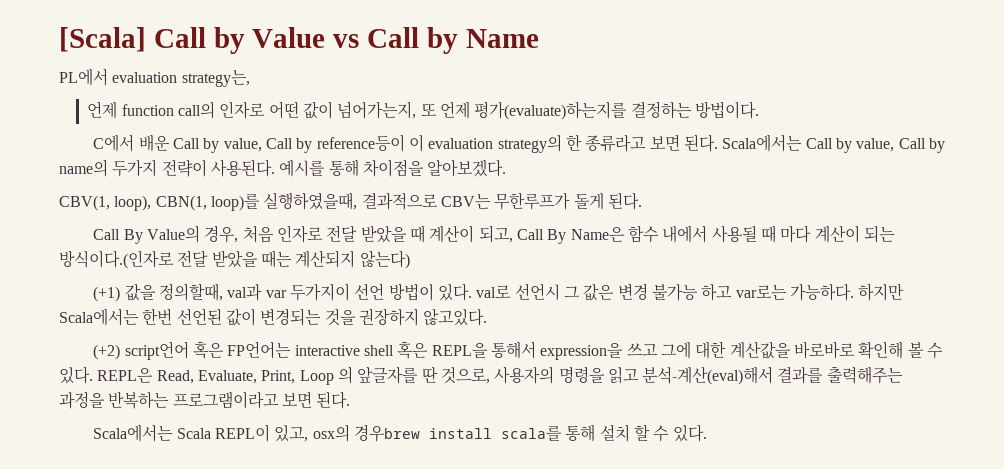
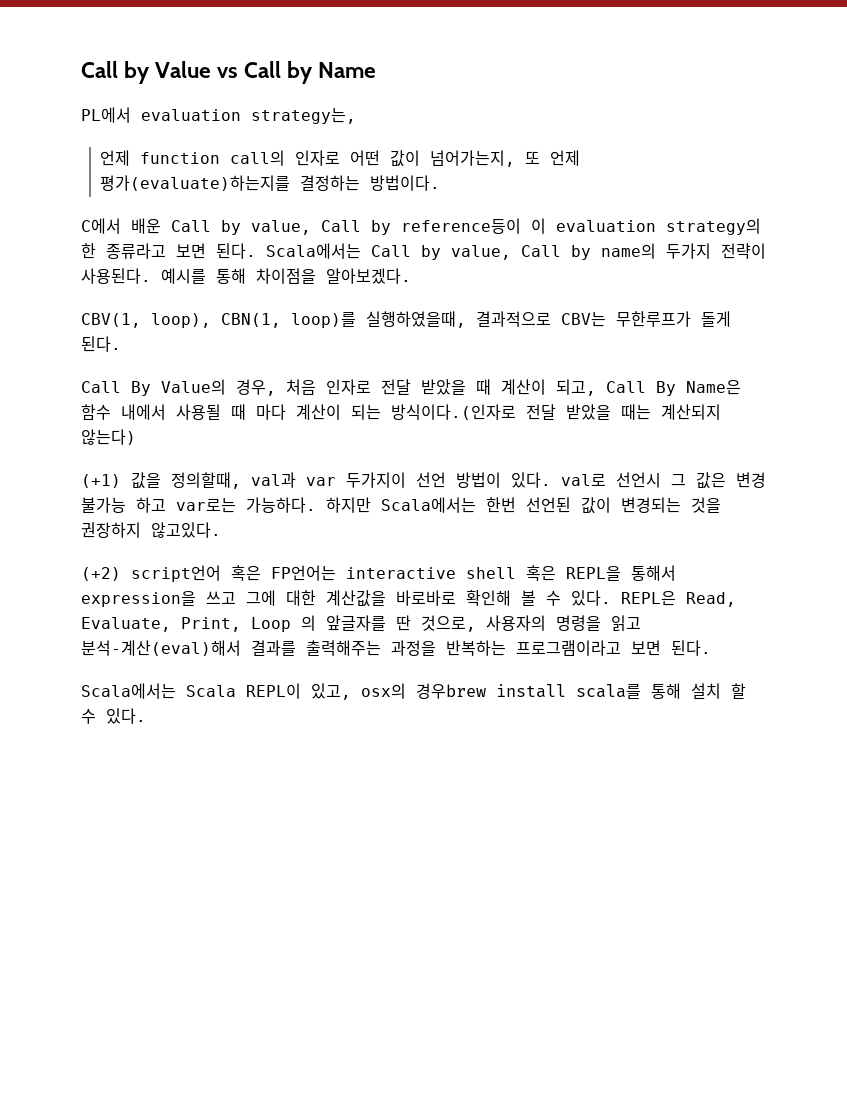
[59,27,146,52] [Scala] -> (81, 69) none

